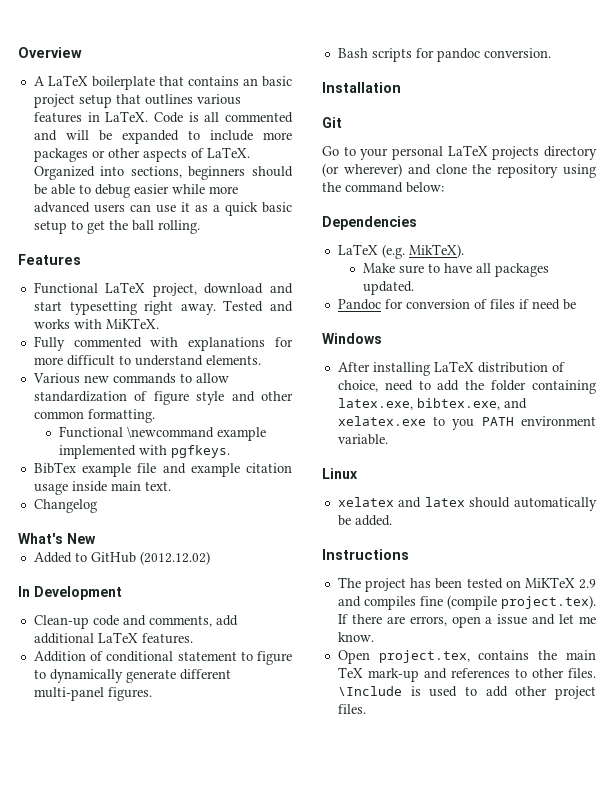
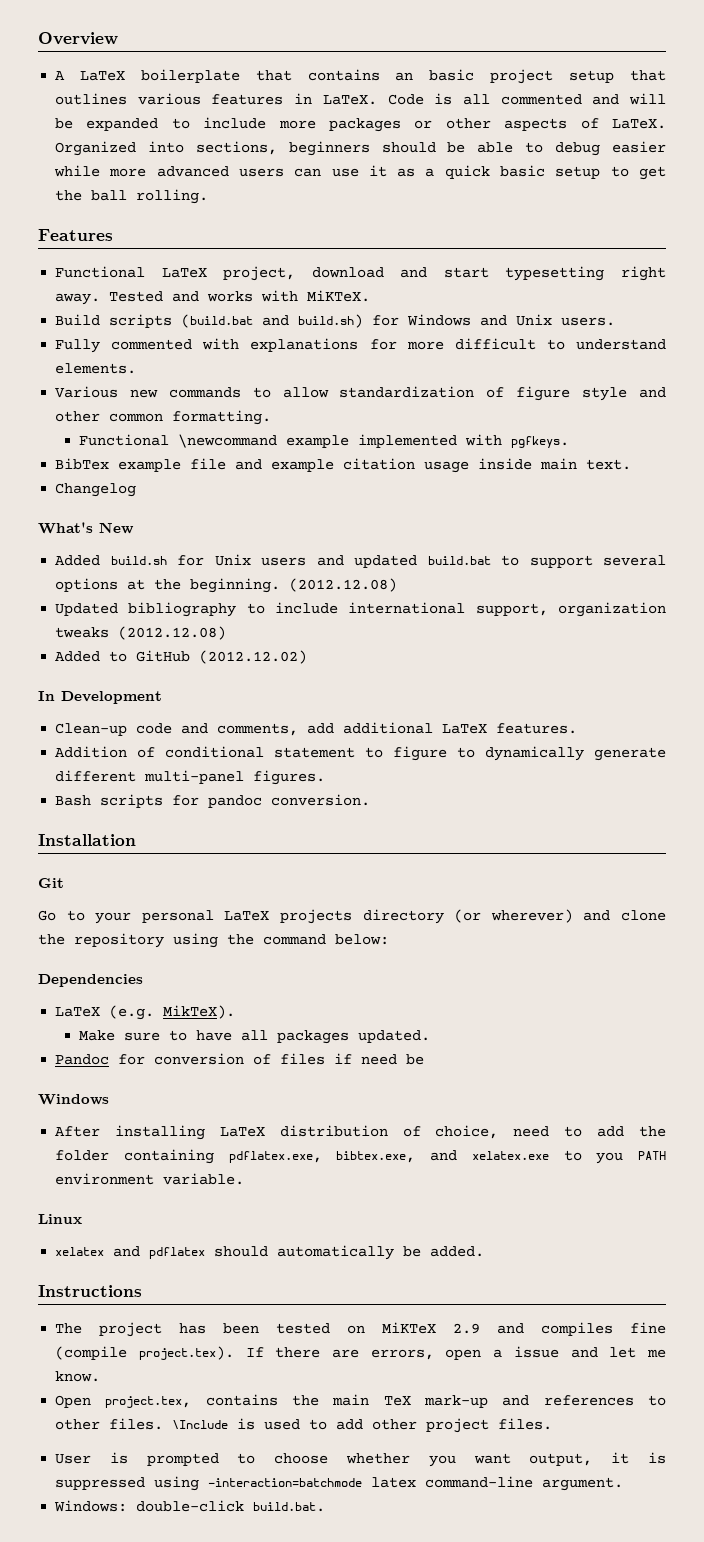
(159, 323) none -> [55,314,616,328] // Build scripts (build.bat and build.sh) for Windows and Unix users.
(96, 538) none -> [55,554,667,568] [55,578,398,593] [55,602,666,617] [55,626,227,640] // Added build.sh for Unix users and updated build.bat to support several options at the beginning. (2012.12.08) // Updated bibliography to include international support, organization tweaks (2012.12.08)
[337,398,413,410] latex.exe, -> [228,1151,322,1163] pdflatex.exe,
[424,497,465,507] latex -> [149,1247,206,1259] pdflatex
(366, 709) none -> [55,1452,666,1467] [55,1476,624,1491] [54,1500,326,1512] // User is prompted to choose whether you want output, it is suppressed using -interaction=batchmode latex command-line argument. // Windows: double-click build.bat.

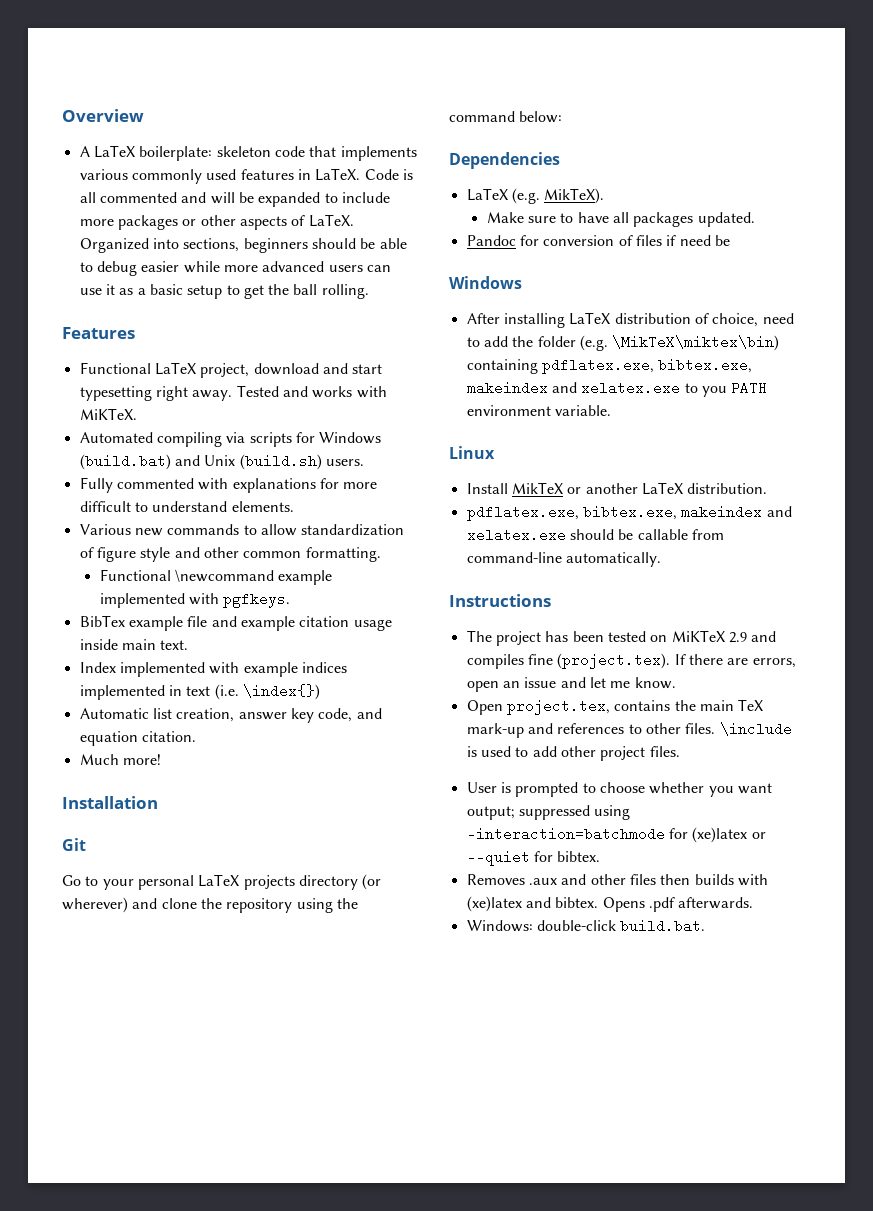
[140,69,666,84] [55,93,201,105] boilerplate that contains an basic project setup that outlines various -> [139,146,417,161] [79,169,237,184] boilerplate: skeleton code that implements various commonly used
[444,165,490,179] quick -> (146, 291) none
[55,314,364,328] Build scripts (build.bat and build.sh) -> [79,432,292,447] Automated compiling via scripts
(472, 320) none -> [79,454,171,470] (build.bat)
(553, 320) none -> [239,454,322,470] (build.sh)
[55,483,137,497] [38,522,134,534] [55,554,667,568] [55,578,398,593] [55,602,666,617] [55,626,227,640] [55,650,308,664] [38,691,162,704] [55,722,578,736] [55,746,666,761] [55,770,326,785] [55,794,371,808] Changelog // What's New // Added build.sh for Unix users and updated build.bat to support several options at the beginning. (2012.12.08) // Updated bibliography to include international support, organization tweaks (2012.12.08) // Added to GitHub (2012.12.02) // In Development // Clean-up code and comments, add additional LaTeX features. // Addition of conditional statement to figure to dynamically generate different multi-panel figures. // Bash scripts for pandoc conversion. -> [79,662,347,677] [79,684,320,700] [79,708,382,723] [79,731,196,746] [79,754,161,765] Index implemented with example indices implemented in text (i.e. \index{}) // Automatic list creation, answer key code, and equation citation. // Much more!
(110, 1155) none -> [579,335,780,351] (e.g. \MikTeX\miktex\bin)
(416, 1157) none -> [466,381,548,395] makeindex
[55,1245,485,1260] xelatex and pdflatex should automatically be added. -> [466,482,768,495] [466,505,792,521] [466,528,724,542] [466,552,661,567] Install MikTeX or another LaTeX distribution. // pdflatex.exe, bibtex.exe, makeindex and xelatex.exe should be callable from command-line automatically.
[55,1346,234,1360] (compile project.tex). -> [557,653,671,669] (project.tex).
[493,1349,503,1358] a -> [502,681,520,688] an
[172,1420,229,1429] \Include -> [719,722,792,736] \include
[529,1452,666,1466] [55,1476,624,1491] output, it is suppressed using -interaction=batchmode latex command-line argument. -> [466,805,631,820] [466,827,766,843] [466,850,601,866] [466,874,768,886] [466,896,754,912] output; suppressed using -interaction=batchmode for (xe)latex or --quiet for bibtex. // Removes .aux and other files then builds with (xe)latex and bibtex. Opens .pdf afterwards.

